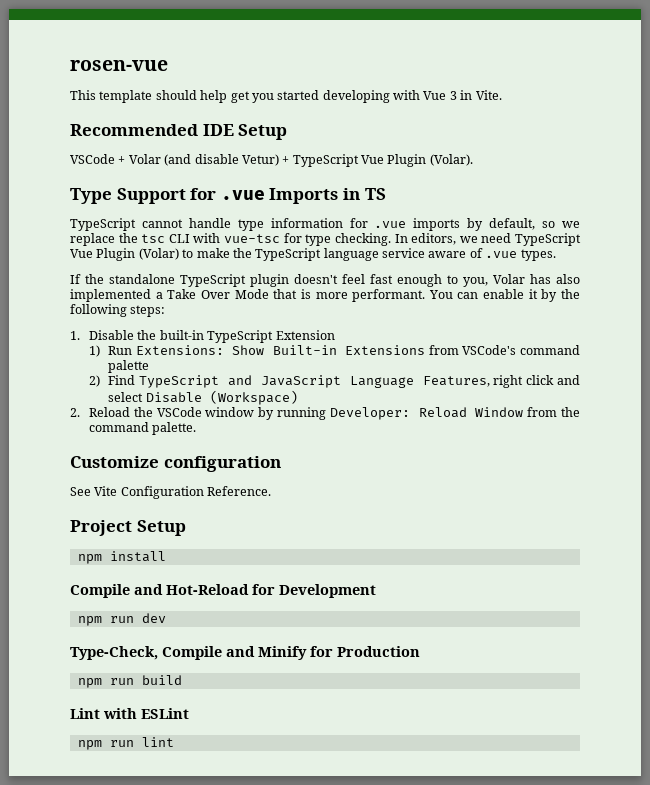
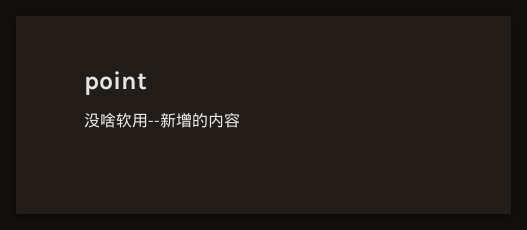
[70,60,168,71] [70,90,502,103] [70,124,288,140] [70,154,473,167] [70,188,386,204] [70,218,581,231] [70,233,582,246] [70,248,556,261] [70,274,580,287] [70,289,581,302] [70,304,166,317] [70,330,335,343] [89,345,580,357] [108,360,150,373] [89,375,580,388] [108,390,298,405] [70,407,580,420] [89,422,197,435] [70,456,281,472] [70,486,272,499] [70,520,186,536] [77,551,166,564] [70,584,376,598] [77,613,166,626] [70,646,420,660] [77,675,182,688] [70,708,189,719] [77,737,174,750] rosen-vue // This template should help get you started developing with Vue 3 in Vite. // Recommended IDE Setup // VSCode + Volar (and disable Vetur) + TypeScript Vue Plugin (Volar). // Type Support for .vue Imports in TS // TypeScript cannot handle type information for .vue imports by default, so we replace the tsc CLI with vue-tsc for type checking. In editors, we need TypeScript Vue Plugin (Volar) to make the TypeScript language service aware of .vue types. // If the standalone TypeScript plugin doesn't feel fast enough to you, Volar has also implemented a Take Over Mode that is more performant. You can enable it by the following steps: // 1. Disable the built-in TypeScript Extension // 1) Run Extensions: Show Built-in Extensions from VSCode's command palette // 2) Find TypeScript and JavaScript Language Features, right click and select Disable (Workspace) // 2. Reload the VSCode window by running Developer: Reload Window from the command palette. // Customize configuration // See Vite Configuration Reference. // Project Setup // npm install // Compile and Hot-Reload for Development // npm run dev // Type-Check, Compile and Minify for Production // npm run build // Lint with ESLint // npm run lint -> [84,71,147,95] [84,112,240,128] point // 没啥软用--新增的内容

